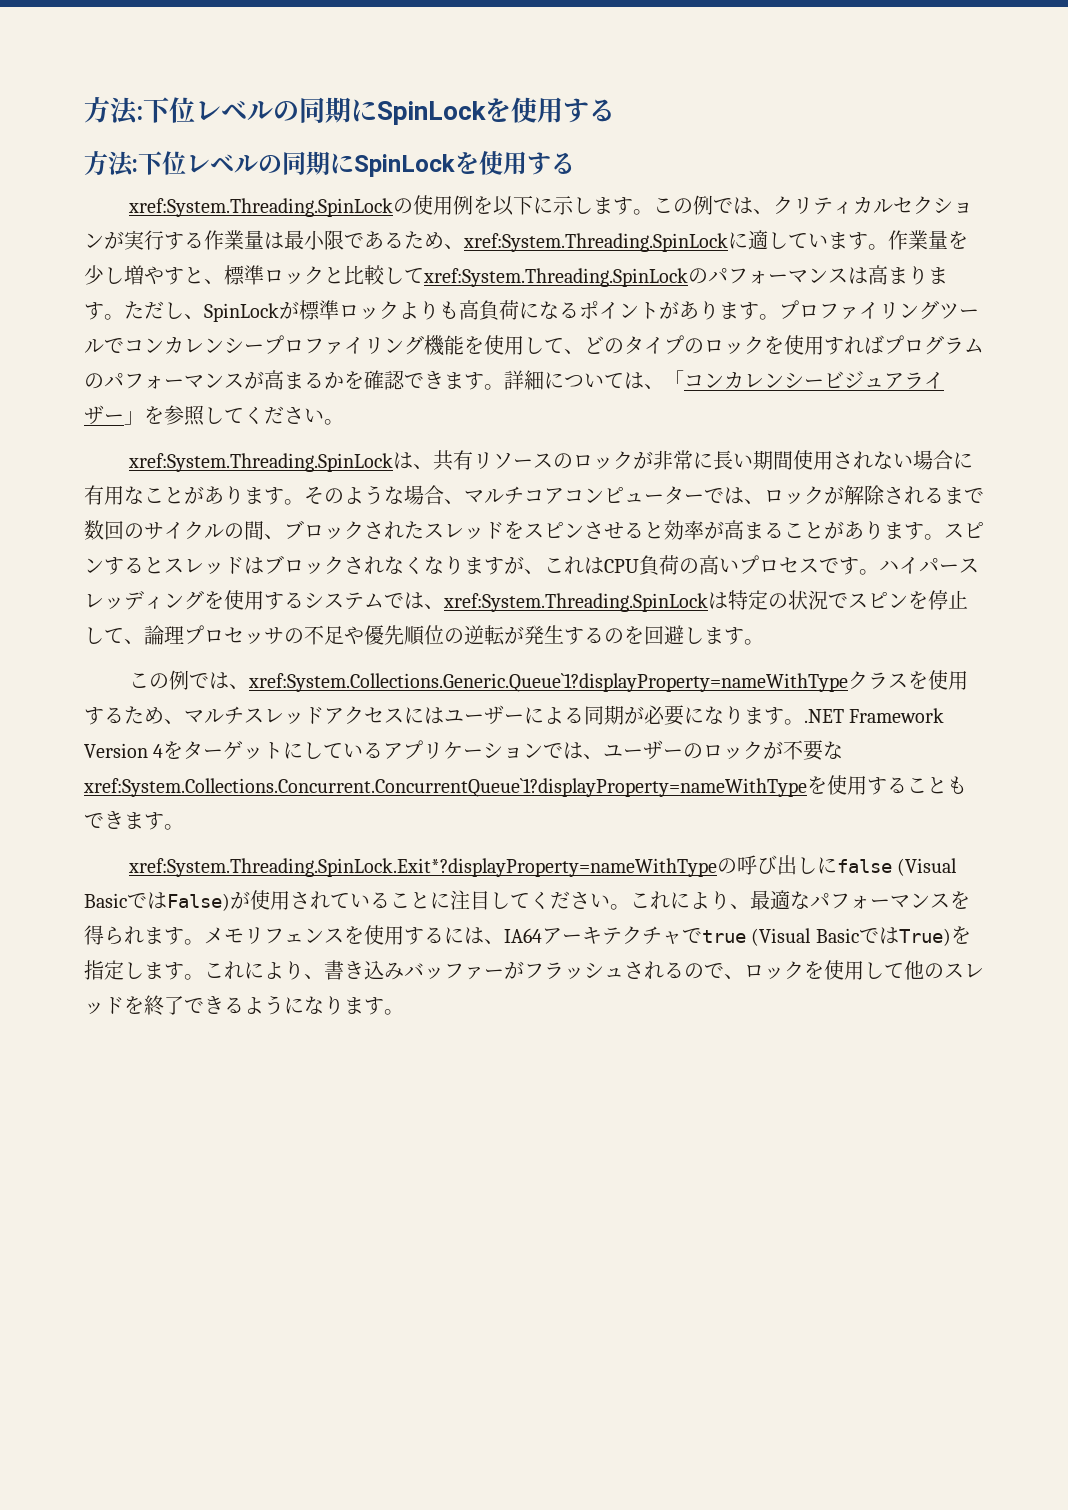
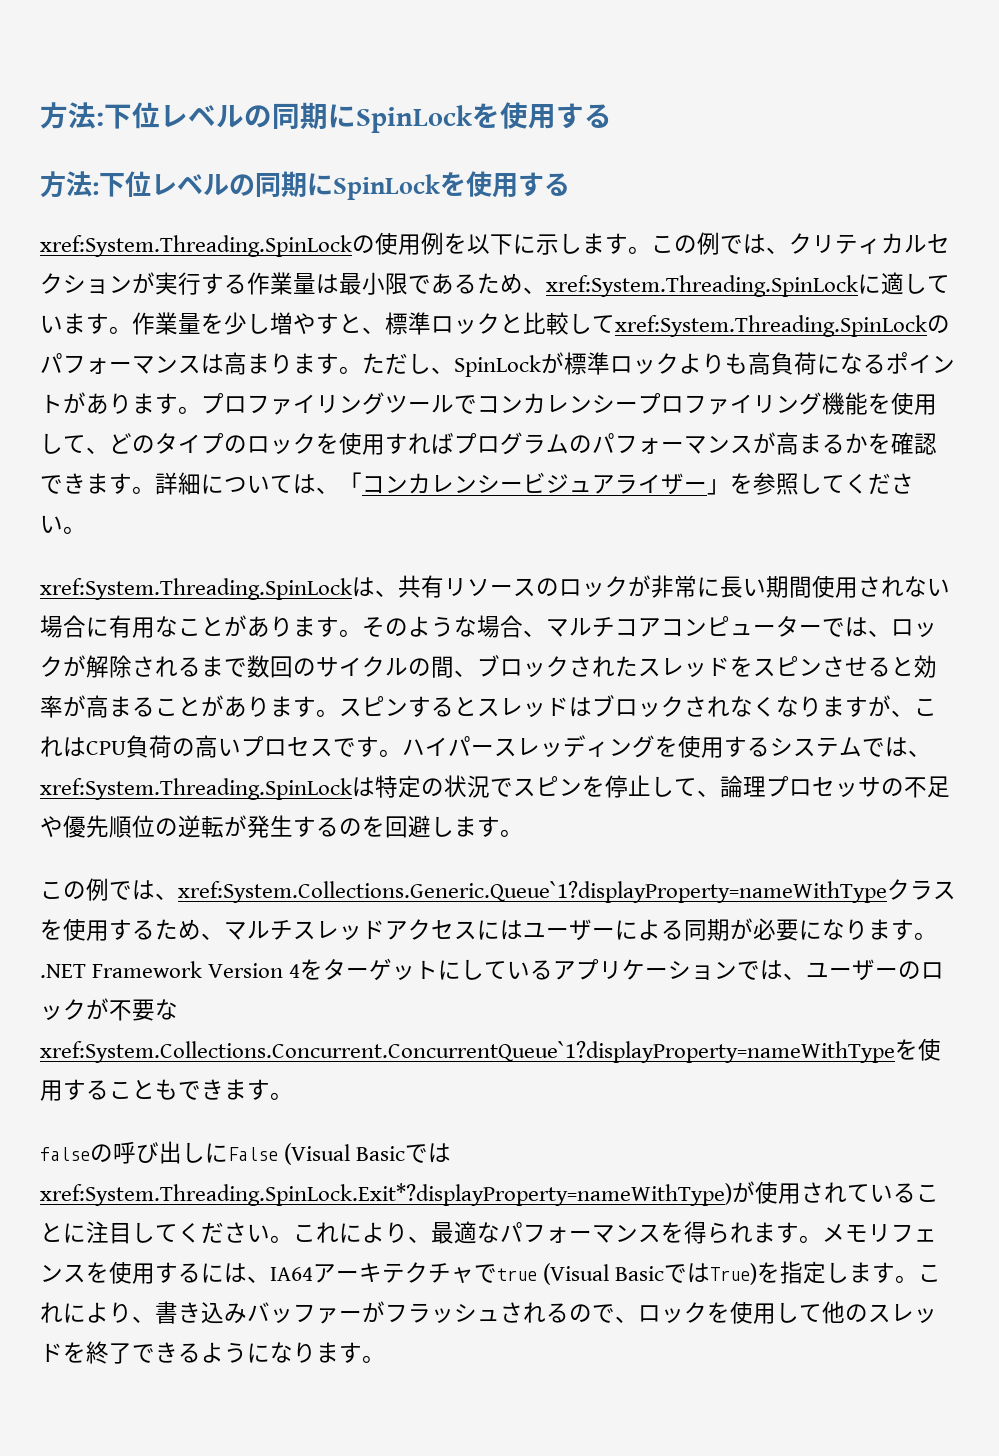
[127,858,717,877] xref:System.Threading.SpinLock.Exit*?displayProperty=nameWithType -> [40,1147,90,1161] false
[836,858,958,876] [84,892,230,911] false (Visual BasicではFalse) -> [228,1143,452,1165] [40,1183,732,1206] False (Visual Basicではxref:System.Threading.SpinLock.Exit*?displayProperty=nameWithType)

